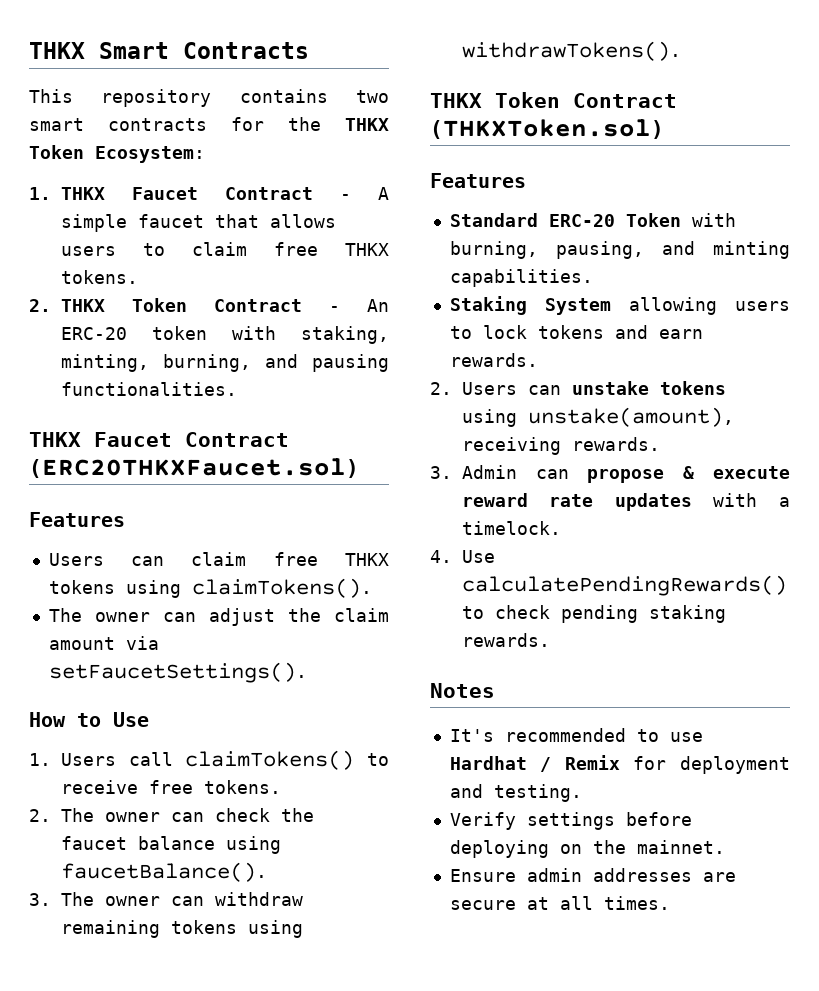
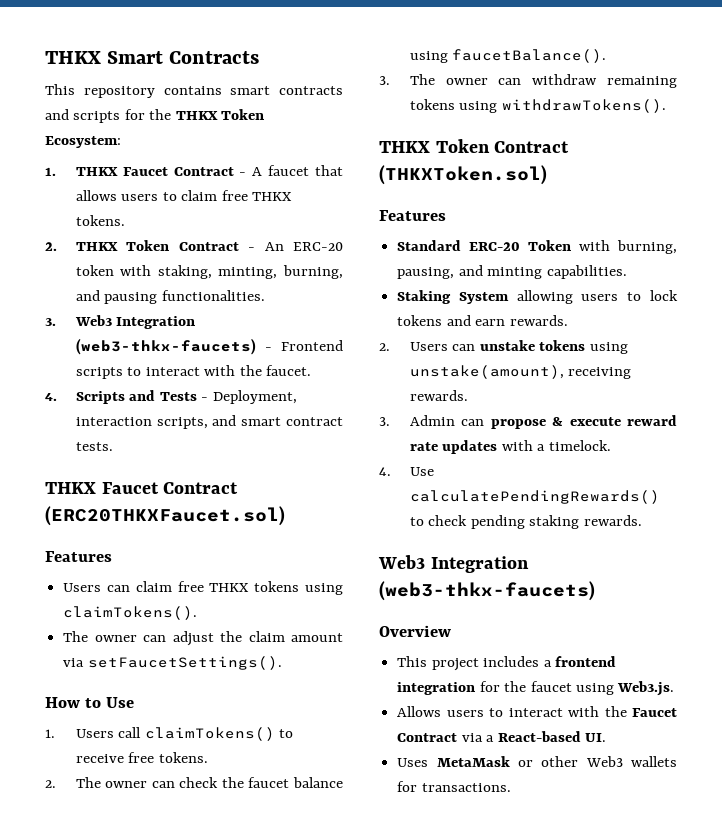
[355,90,389,103] two -> (222, 90) none
(207, 124) none -> [45,109,121,123] and scripts
[60,214,127,232] simple -> (263, 171) none
(237, 389) none -> [45,315,196,329] [75,338,343,355] [75,365,312,379] [45,390,297,404] [75,415,344,429] [75,442,113,451] // 3. Web3 Integration (web3-thkx-faucets) - Frontend scripts to interact with the faucet. // 4. Scripts and Tests - Deployment, interaction scripts, and smart contract tests.
[430,683,495,698] [449,728,703,742] [449,755,790,774] [449,784,582,802] [449,812,692,830] [449,840,725,858] [449,868,736,882] [449,896,670,910] Notes // It's recommended to use Hardhat / Remix for deployment and testing. // Verify settings before deploying on the mainnet. // Ensure admin addresses are secure at all times. -> [378,555,529,573] [379,581,595,601] [379,625,451,637] [397,656,616,671] [397,681,675,696] [397,706,677,717] [397,731,606,742] [397,756,677,767] [397,781,511,792] Web3 Integration (web3-thkx-faucets) // Overview // This project includes a frontend integration for the faucet using Web3.js. // Allows users to interact with the Faucet Contract via a React-based UI. // Uses MetaMask or other Web3 wallets for transactions.

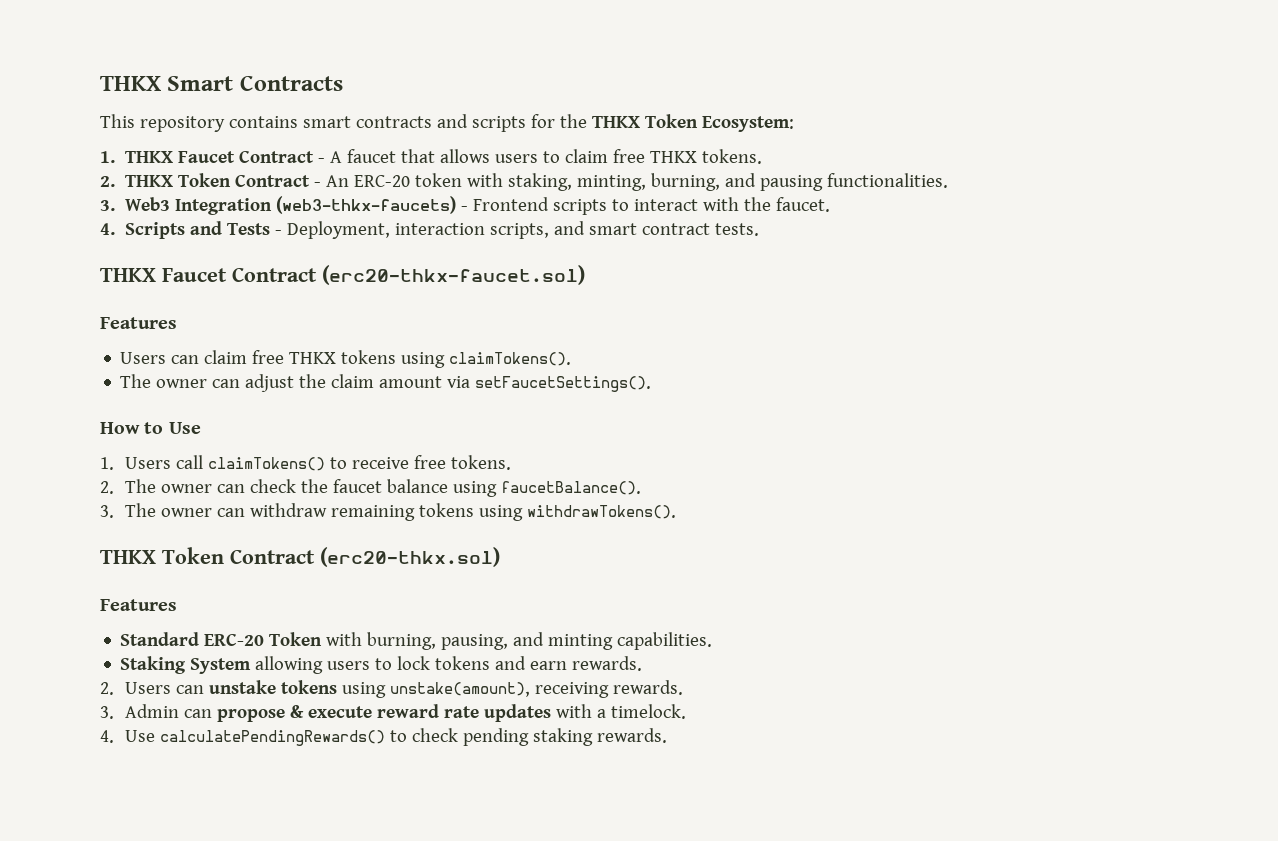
[45,506,285,526] (ERC20THKXFaucet.sol) -> [322,265,585,285] (erc20-thkx-faucet.sol)
[379,165,547,185] (THKXToken.sol) -> [320,547,500,567] (erc20-thkx.sol)
[378,555,529,573] [379,581,595,601] [379,625,451,637] [397,656,616,671] [397,681,675,696] [397,706,677,717] [397,731,606,742] [397,756,677,767] [397,781,511,792] // Web3 Integration (web3-thkx-faucets) // Overview // This project includes a frontend integration for the faucet using Web3.js. // Allows users to interact with the Faucet Contract via a React-based UI. // Uses MetaMask or other Web3 wallets for transactions. -> (667, 735) none

